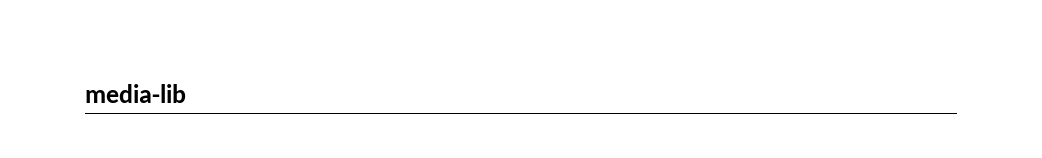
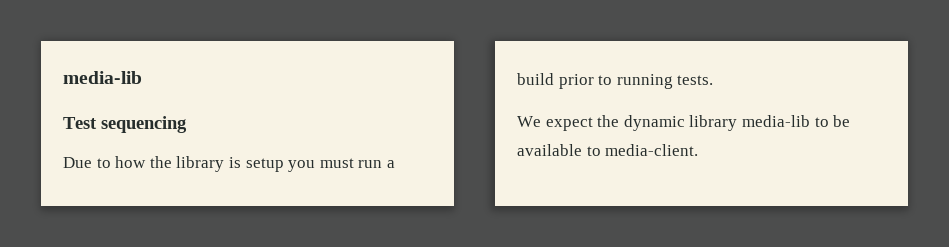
[85,84,186,103] media-lib -> [63,71,142,84] [63,116,187,133] [63,156,395,172] [517,73,714,89] [517,115,851,131] [517,144,699,156] media-lib // Test sequencing // Due to how the library is setup you must run a build prior to running tests. // We expect the dynamic library media-lib to be available to media-client.

